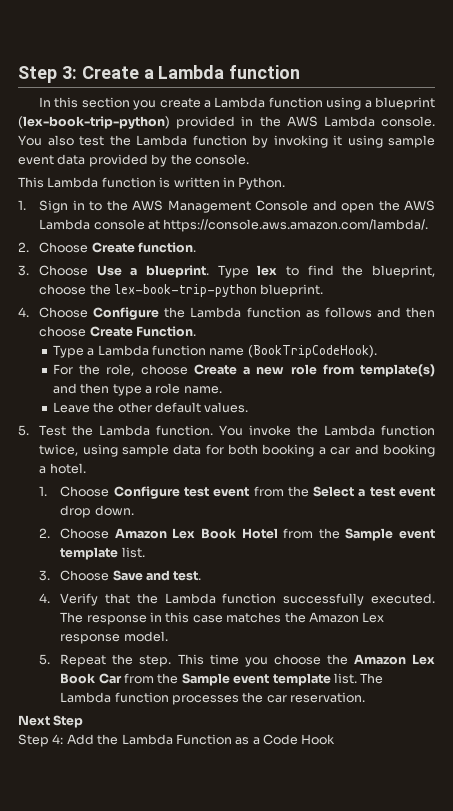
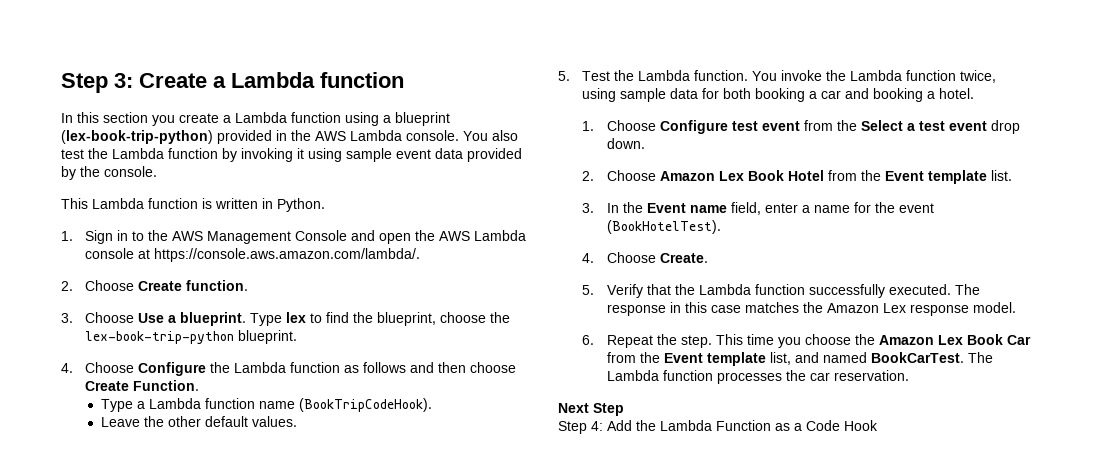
[52,364,436,377] [52,383,222,396] // For the role, choose Create a new role from template(s) and then type a role name. -> (432, 405) none
[345,528,435,541] Sample event -> [884,171,924,181] Event
[60,570,202,581] [39,593,51,603] Choose Save and test. // 4. -> [606,202,934,215] [606,220,721,234] [582,252,708,263] [582,285,595,295] In the Event name field, enter a name for the event (BookHotelTest). // 4. Choose Create. // 5.
[39,654,51,665] 5. -> [582,335,595,345] 6.
[181,673,357,686] Sample event template list. -> [663,352,964,366] Event template list, and named BookCarTest.

